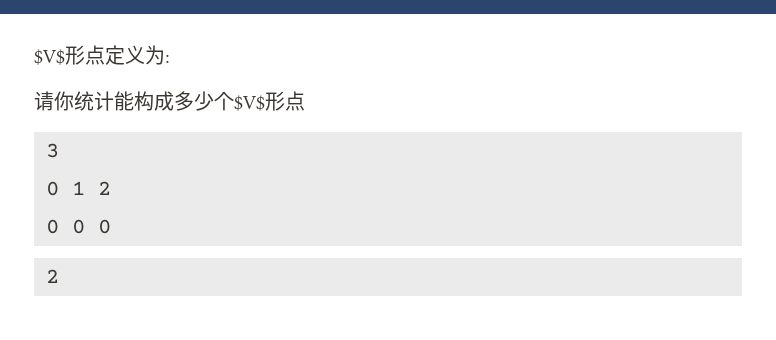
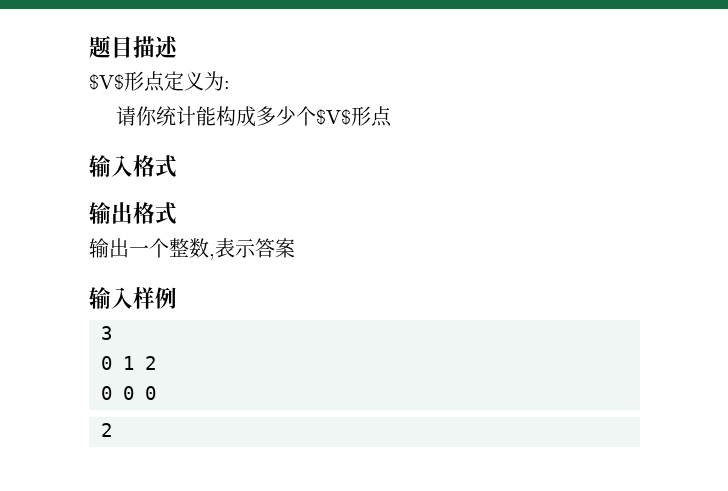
(34, 57) none -> [89,35,178,58] 题目描述 //
(305, 101) none -> [89,155,177,178] [89,202,177,225] [89,238,295,260] [89,287,177,309] // 输入格式 // 输出格式 // 输出一个整数,表示答案 // 输入样例

